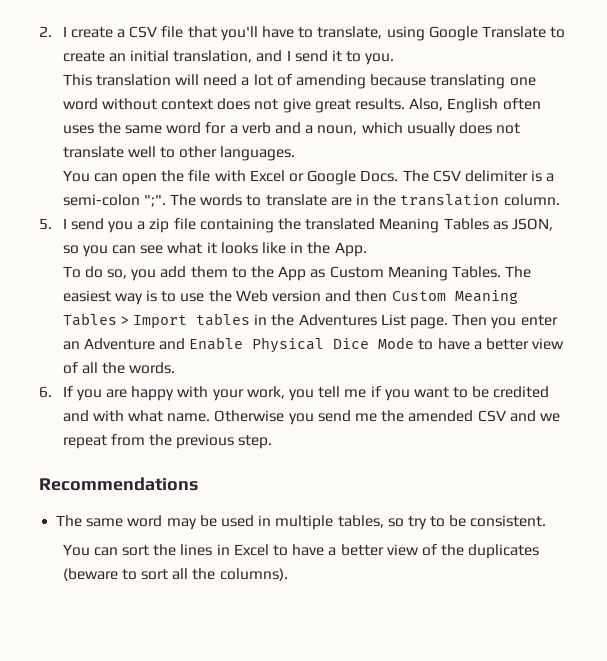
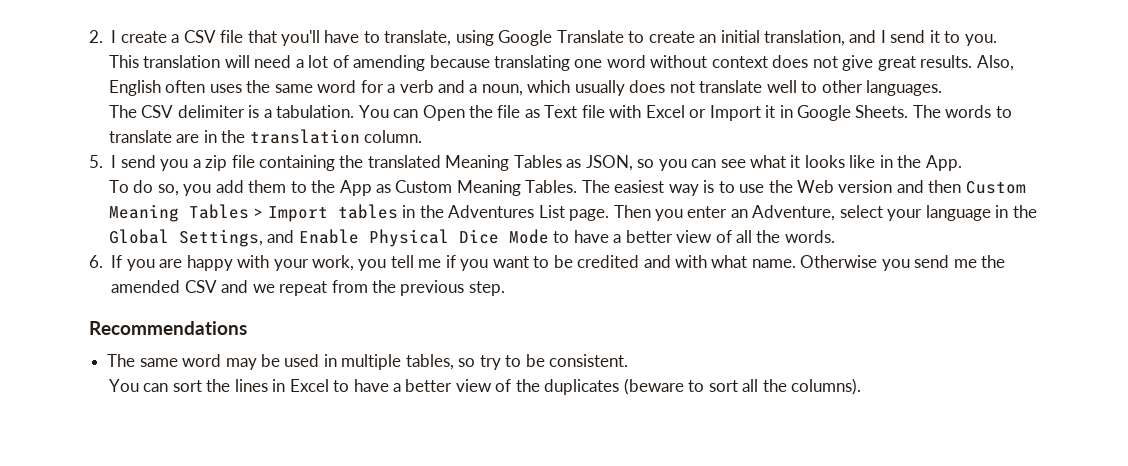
[62,170,399,185] You can open the file with Excel or Google Docs. -> (943, 88) none
[62,194,166,207] semi-colon ";". -> [276,105,909,121] tabulation. You can Open the file as Text file with Excel or Import it in Google Sheets.
[83,338,155,350] Adventure -> [752,205,1037,221] [108,229,263,247] Adventure, select your language in the Global Settings,

